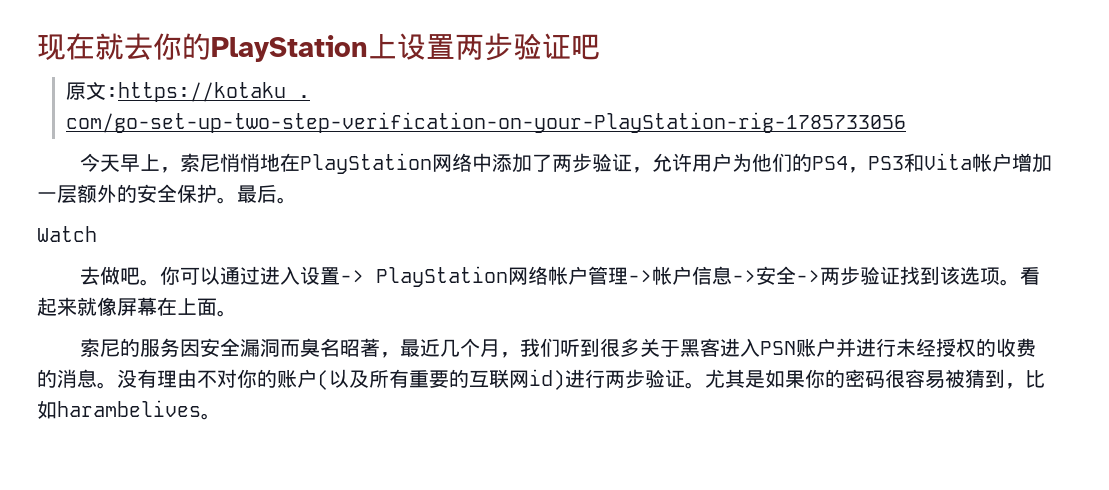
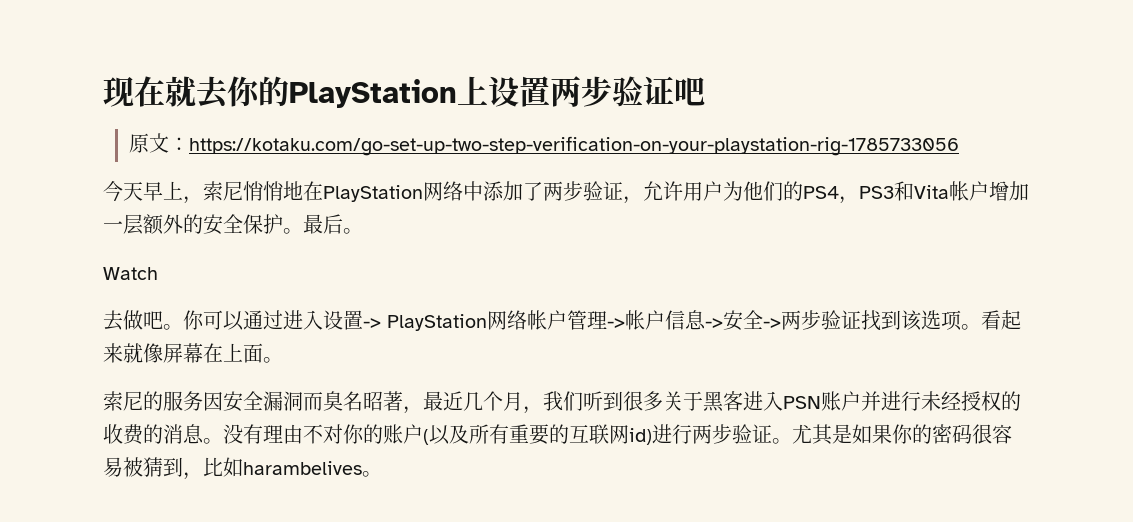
[105,82,310,102] [65,112,906,133] :https://kotaku . com/go-set-up-two-step-verification-on-your-PlayStation-rig-1785733056 -> [169,136,960,156] ：https://kotaku.com/go-set-up-two-step-verification-on-your-playstation-rig-1785733056

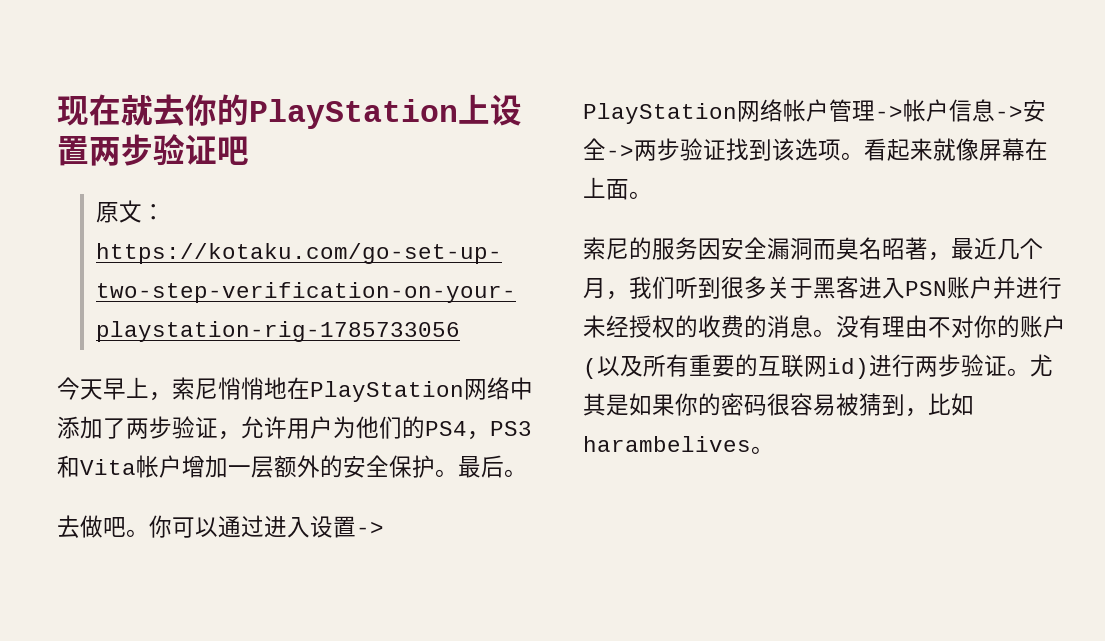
[103,267,158,280] // Watch -> (527, 473) none

